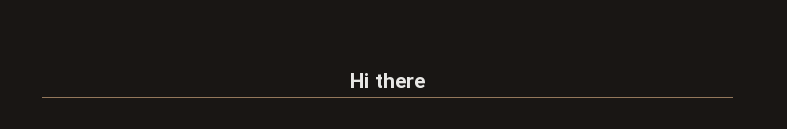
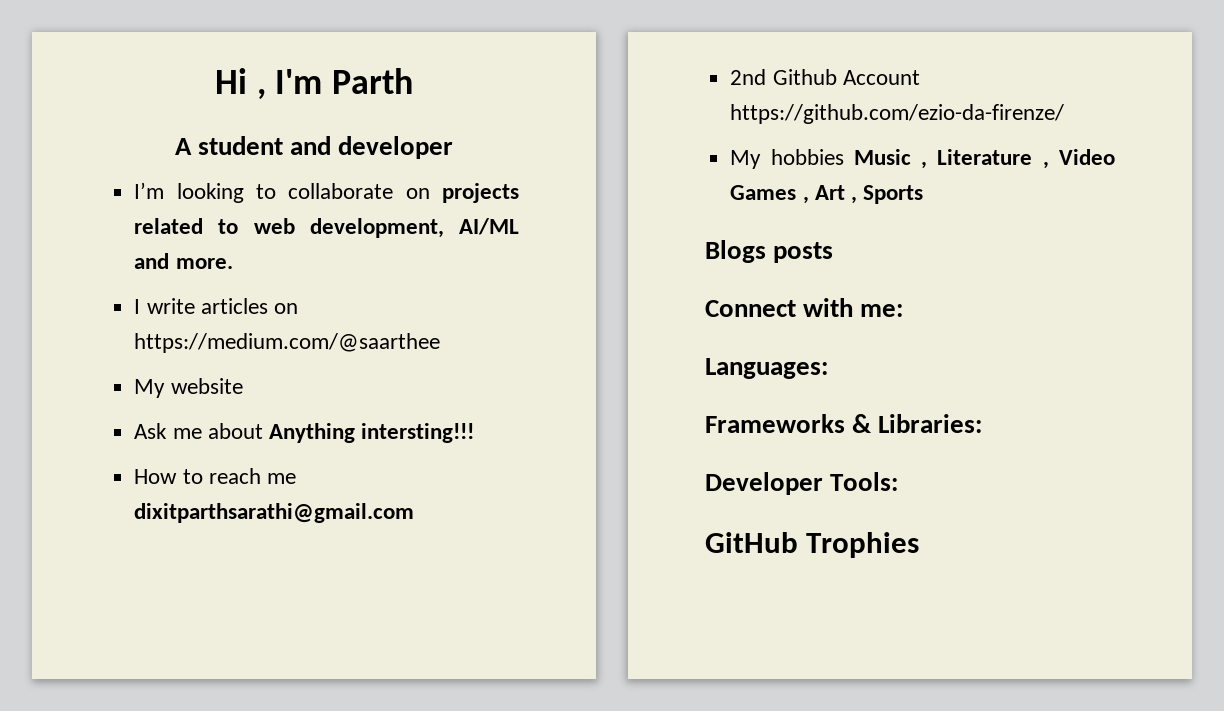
[374,73,425,88] there -> [256,68,414,100] [174,136,454,159] [134,182,519,203] [134,218,519,238] [134,253,233,269] [134,298,298,314] [134,333,441,353] [134,378,243,398] [134,423,475,443] [134,468,296,484] [134,503,415,523] [730,69,920,85] [730,104,1065,124] [730,149,1115,169] [730,185,924,204] [705,240,834,263] [705,298,904,317] [705,358,828,379] [705,414,983,433] [705,472,899,495] [705,532,920,558] , I'm Parth // A student and developer // I’m looking to collaborate on projects related to web development, AI/ML and more. // I write articles on https://medium.com/@saarthee // My website // Ask me about Anything intersting!!! // How to reach me dixitparthsarathi@gmail.com // 2nd Github Account https://github.com/ezio-da-firenze/ // My hobbies Music , Literature , Video Games , Art , Sports // Blogs posts // Connect with me: // Languages: // Frameworks & Libraries: // Developer Tools: // GitHub Trophies

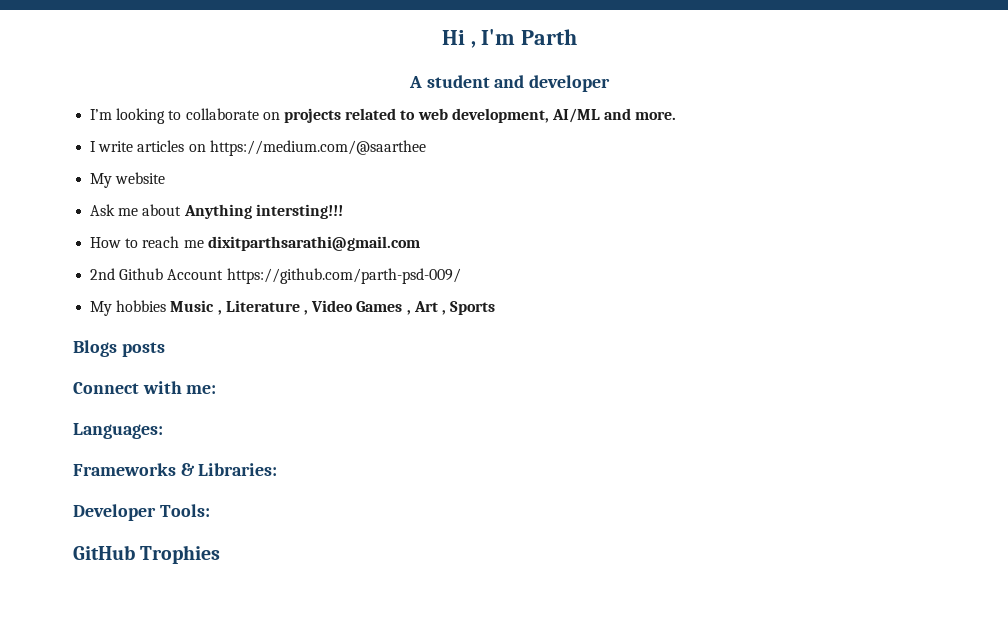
[730,104,1065,124] https://github.com/ezio-da-firenze/ -> [226,268,461,284] https://github.com/parth-psd-009/

